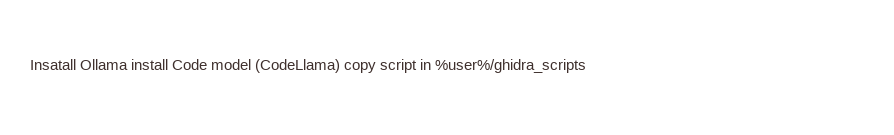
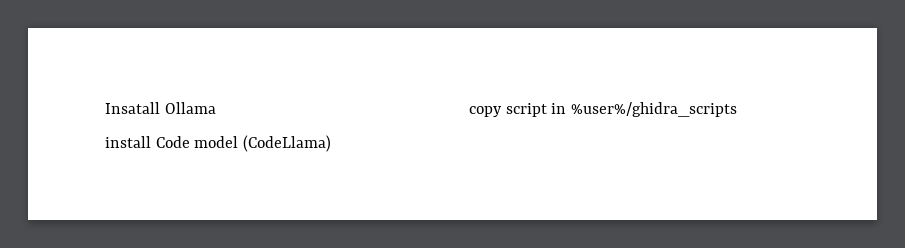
(129, 64) none -> (216, 108) //
(341, 66) none -> (332, 143) //

